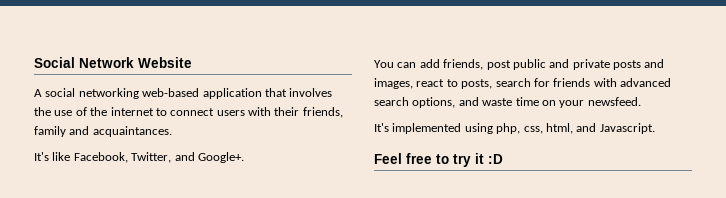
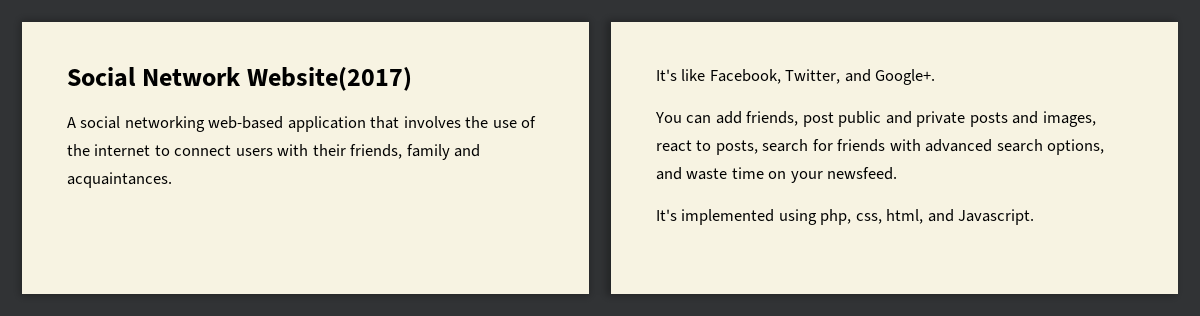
[138,57,192,68] Website -> [247,67,413,91] Website(2017)
[374,153,503,167] // Feel free to try it :D -> (1035, 217) none

